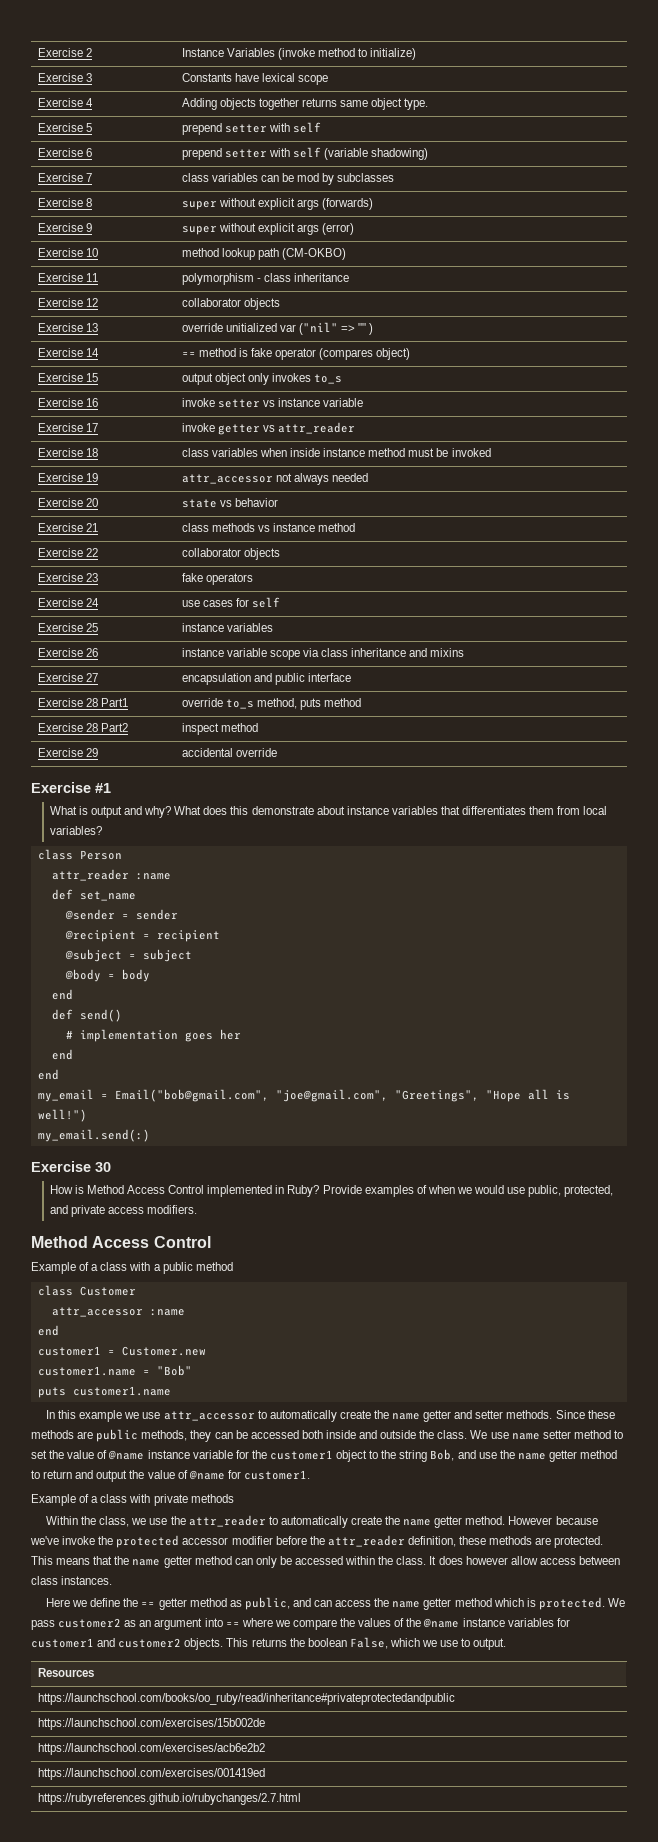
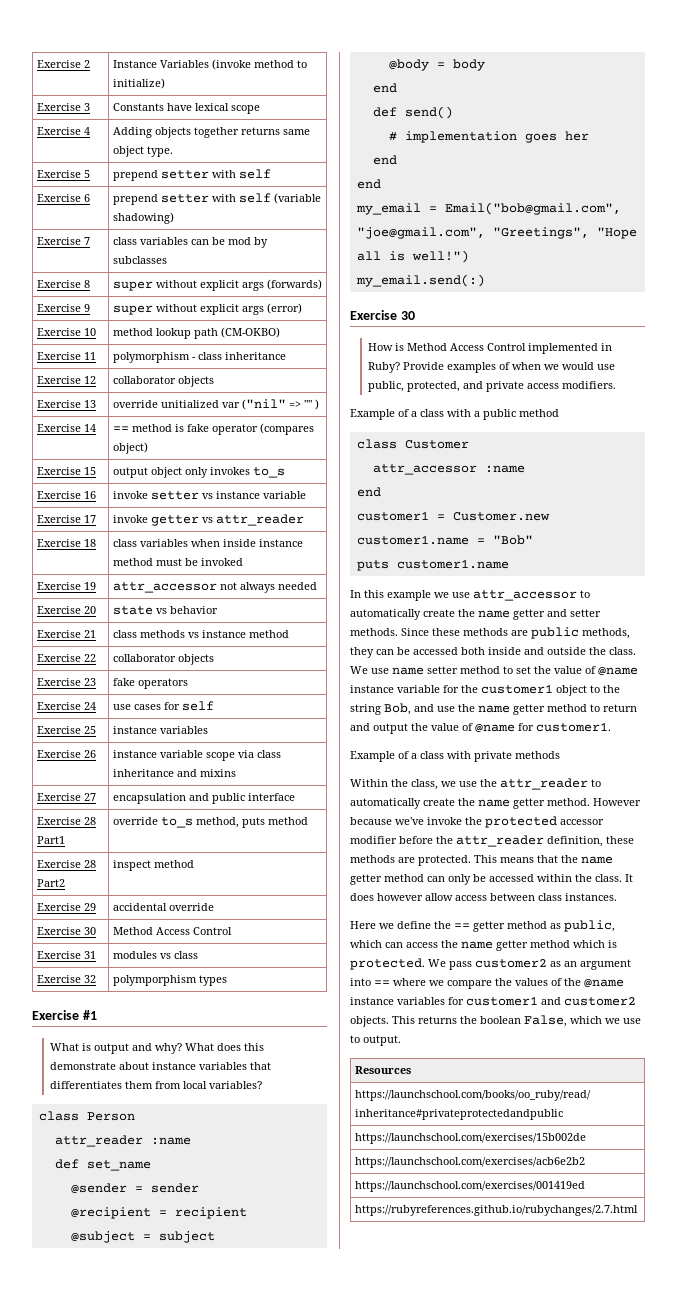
(277, 752) none -> [36,927,96,935] [112,927,232,935] [36,951,96,959] [112,951,198,959] [36,975,96,983] [112,975,227,986] // Exercise 30 | Method Access Control // Exercise 31 | modules vs class // Exercise 32 | polymporphism types
[31,1236,211,1248] // Method Access Control -> (617, 385) none
[292,1598,311,1607] and -> [350,940,382,948] which

